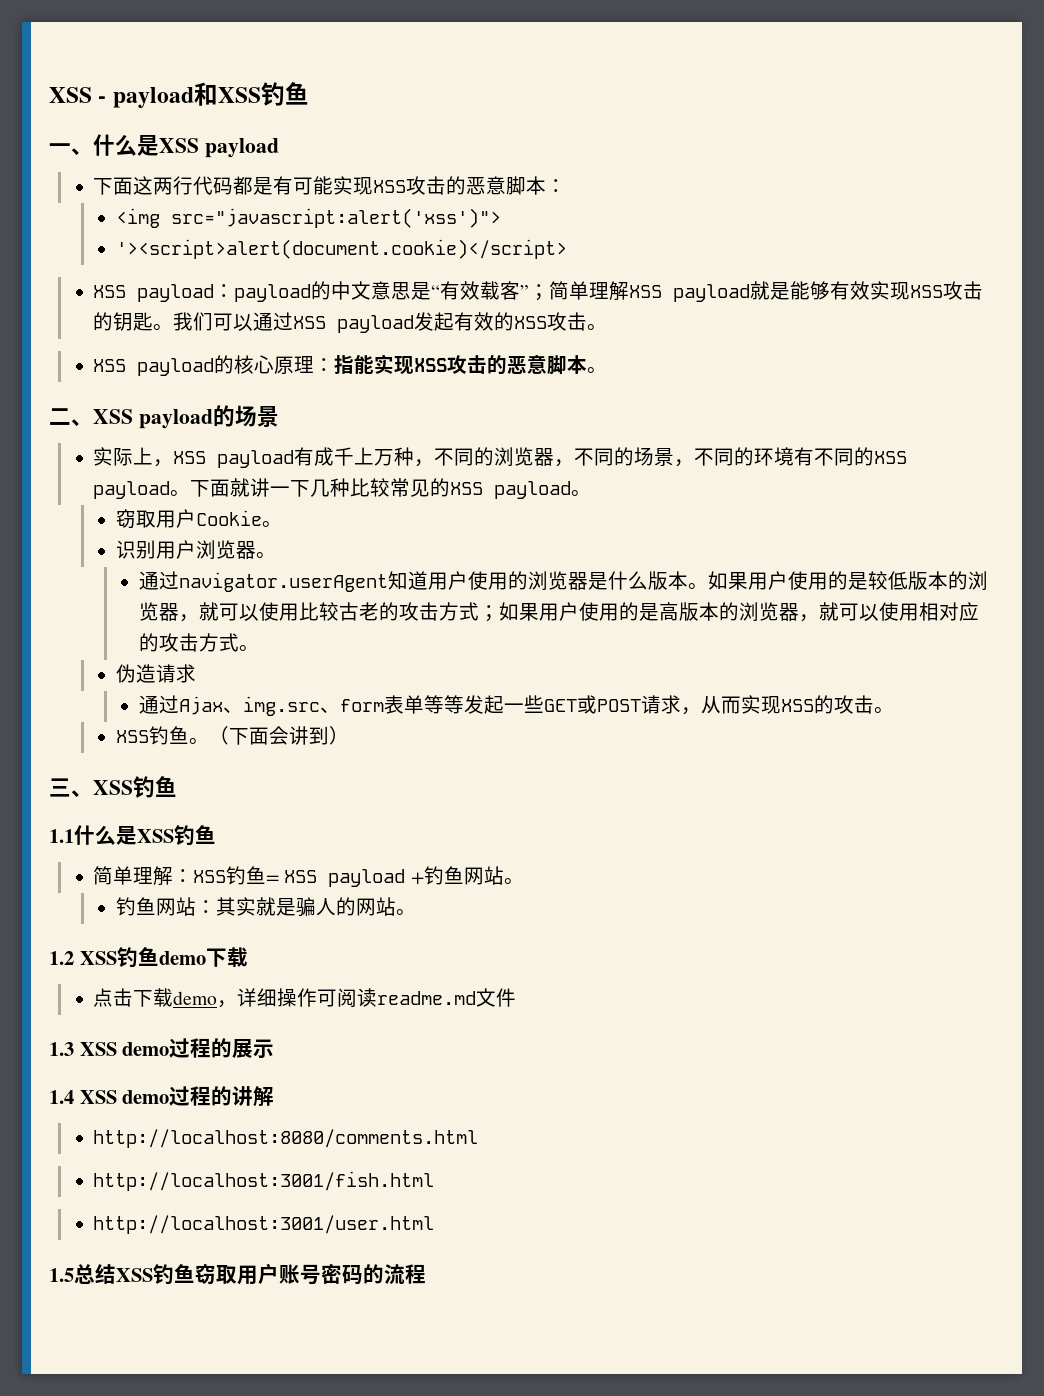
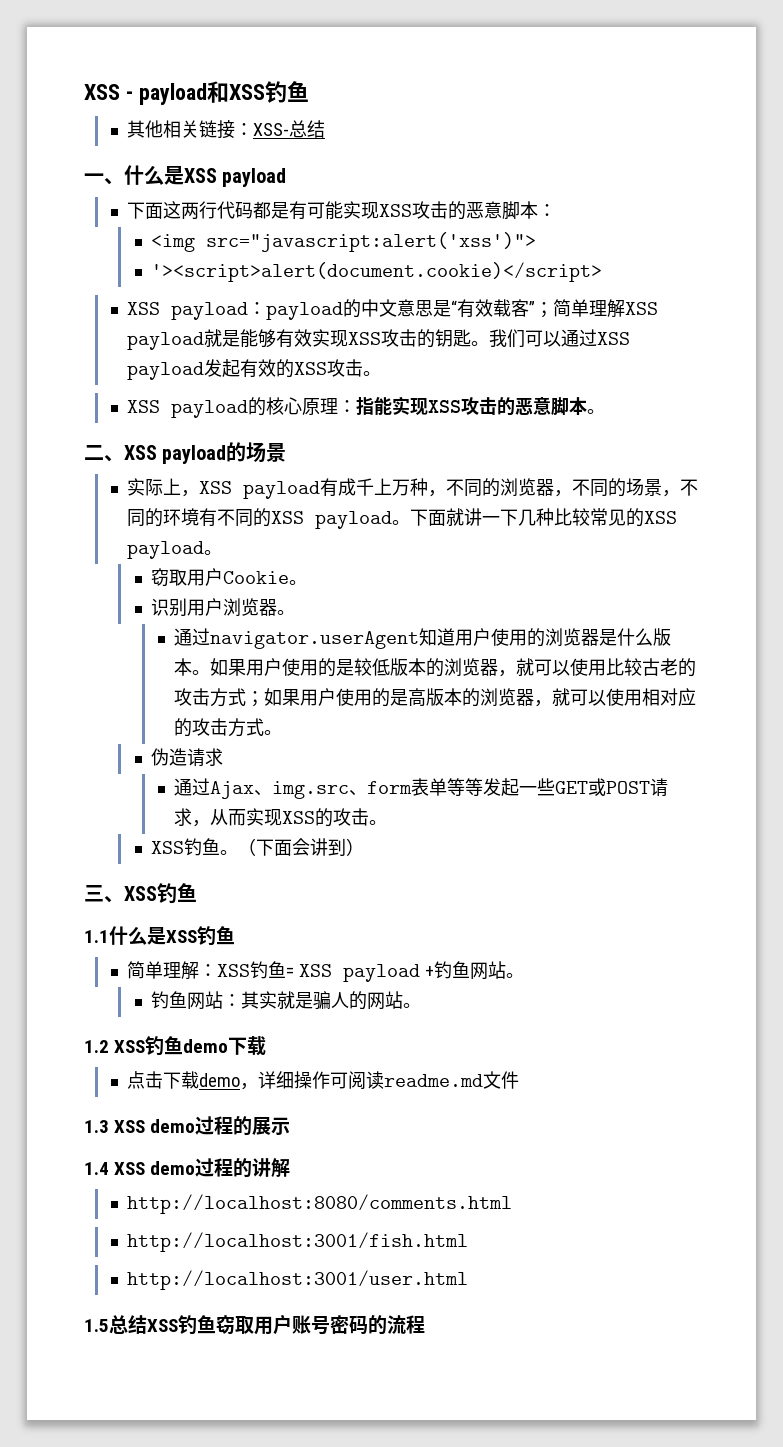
(309, 93) none -> [127,120,326,139] // 其他相关链接：XSS-总结

